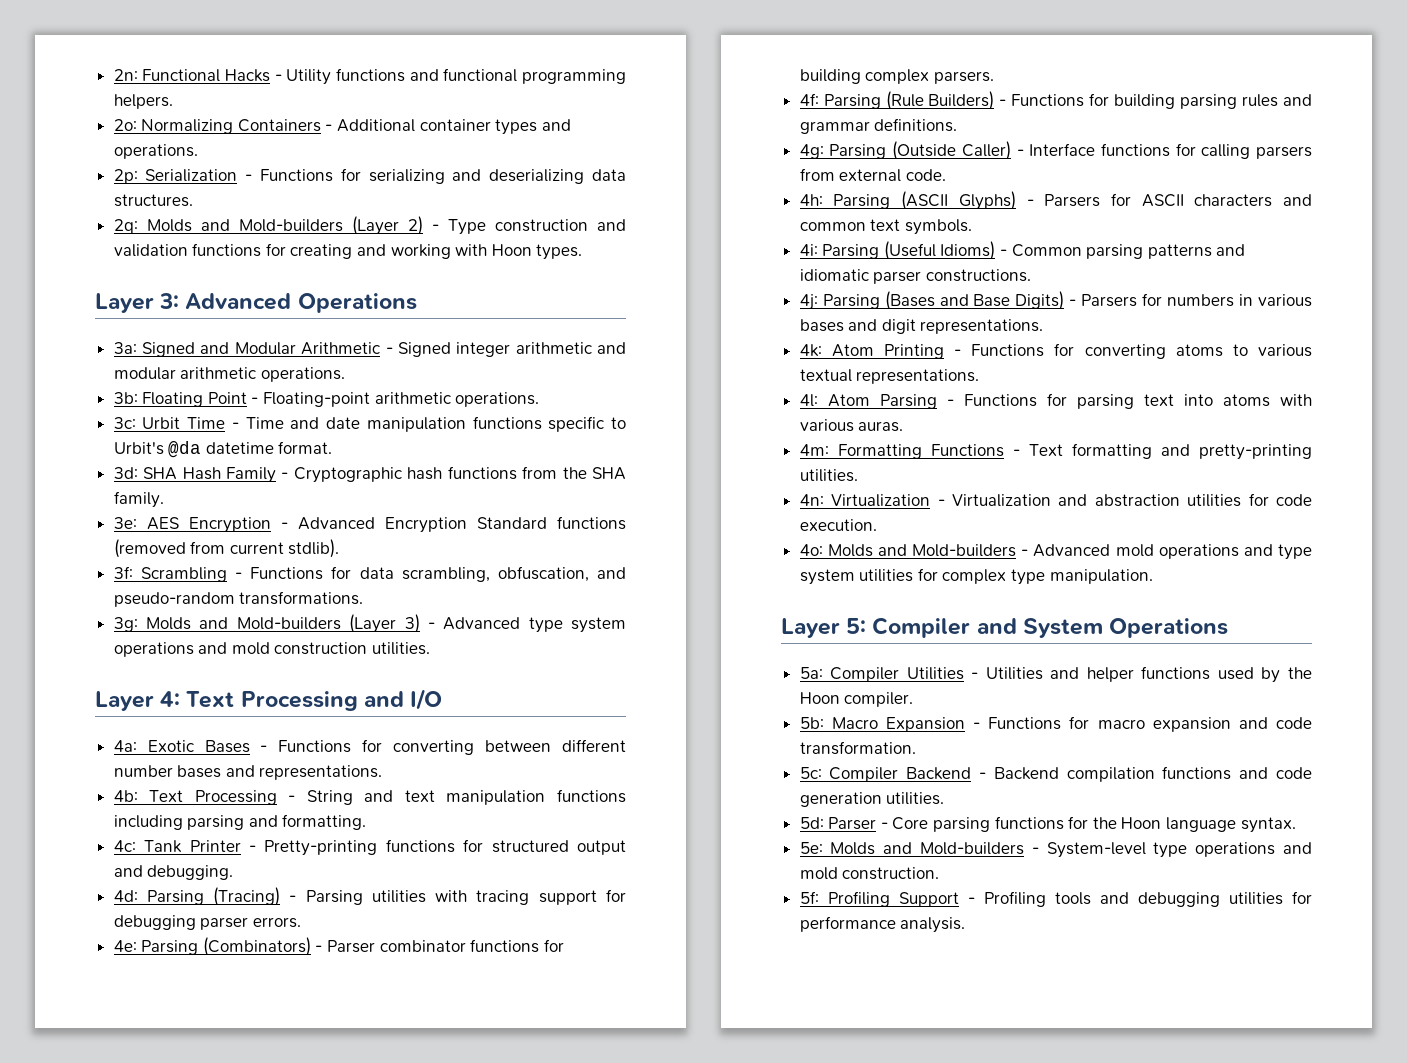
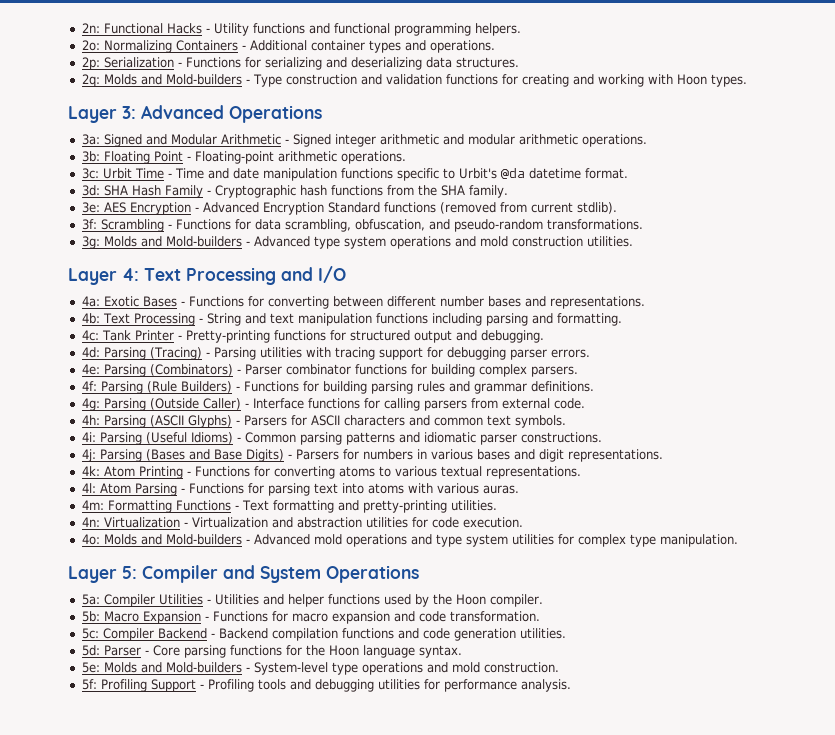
[351,216,423,235] (Layer 2) -> (242, 79) none
[349,614,420,633] (Layer 3) -> (242, 241) none

